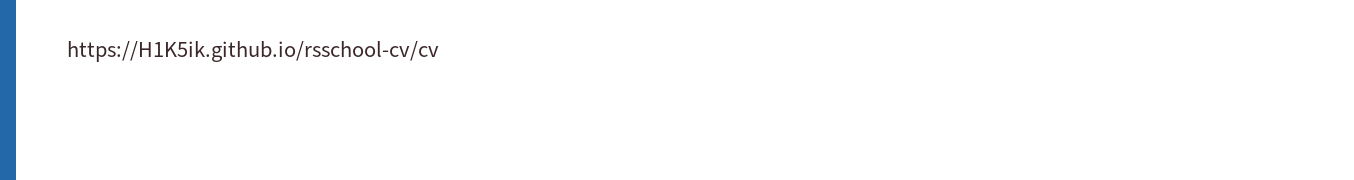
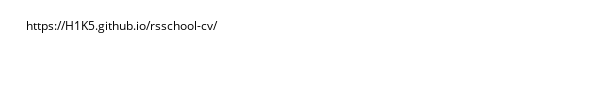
[67,41,439,62] https://H1K5ik.github.io/rsschool-cv/cv -> [26,21,218,33] https://H1K5.github.io/rsschool-cv/

